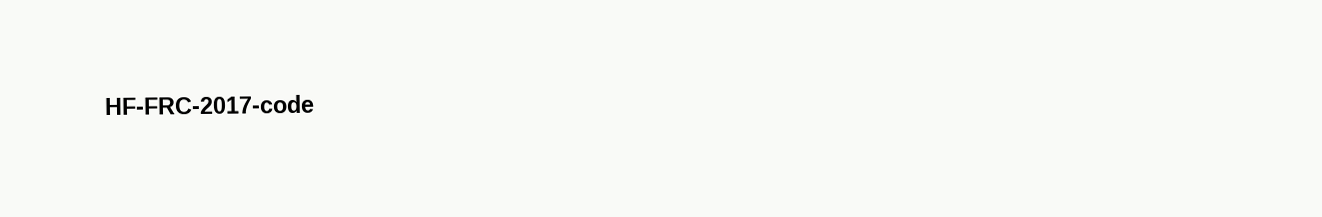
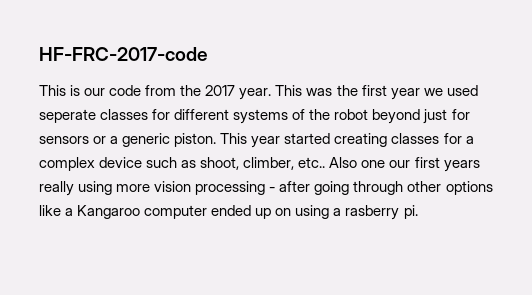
(315, 105) none -> [39,85,478,100] [39,109,470,124] [39,133,474,148] [39,157,480,172] [39,181,493,196] [39,205,418,220] // This is our code from the 2017 year. This was the first year we used seperate classes for different systems of the robot beyond just for sensors or a generic piston. This year started creating classes for a complex device such as shoot, climber, etc.. Also one our first years really using more vision processing - after going through other options like a Kangaroo computer ended up on using a rasberry pi.

